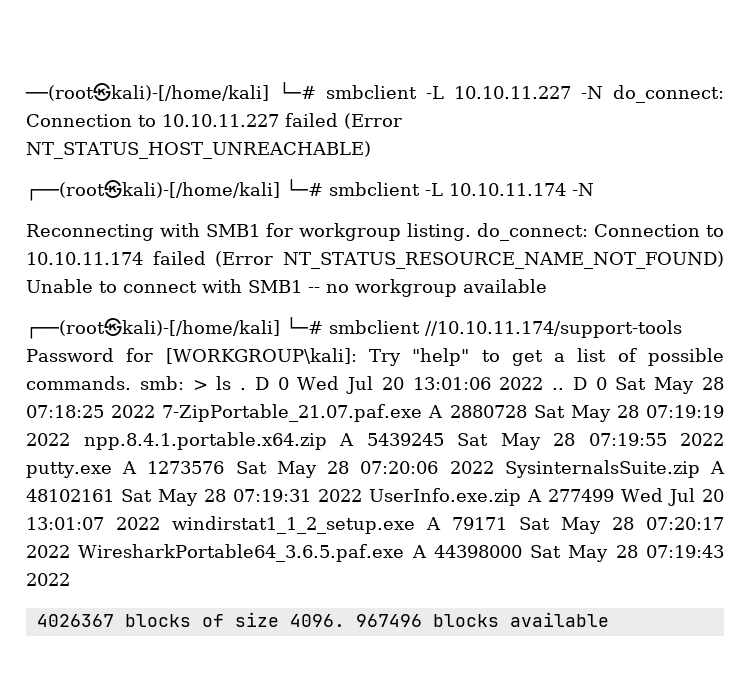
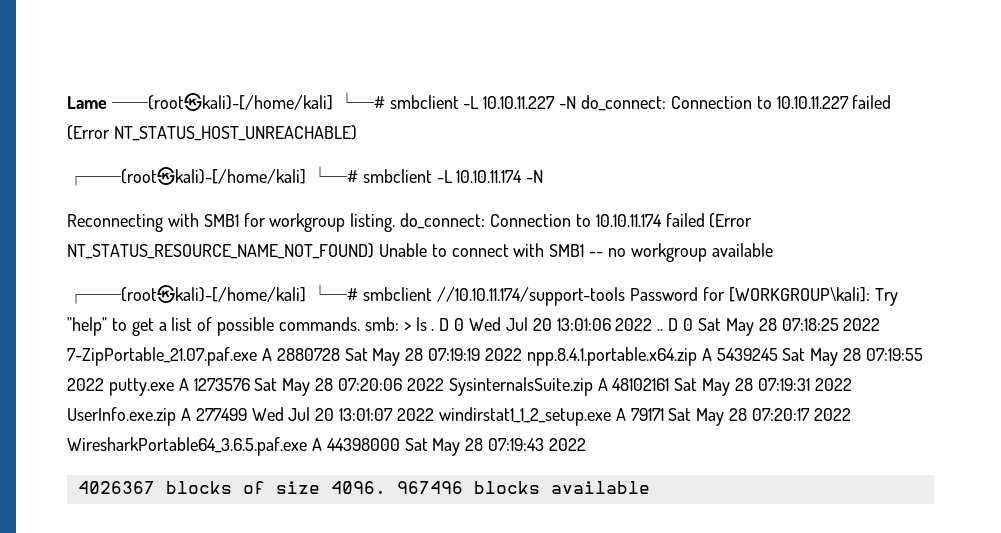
(25, 93) none -> [67,96,107,109] Lame

